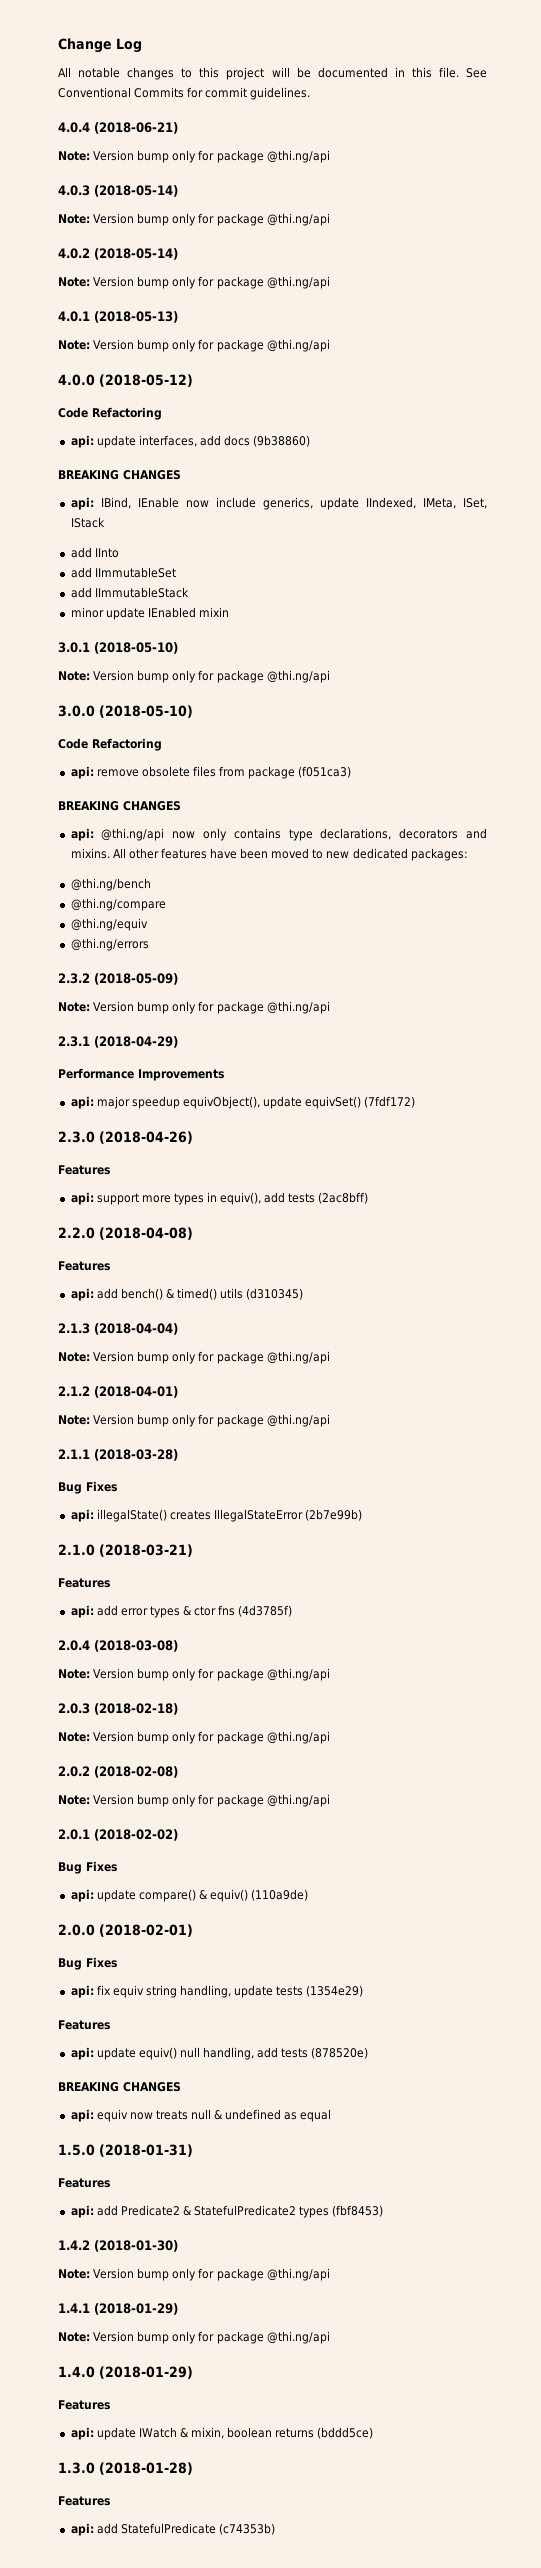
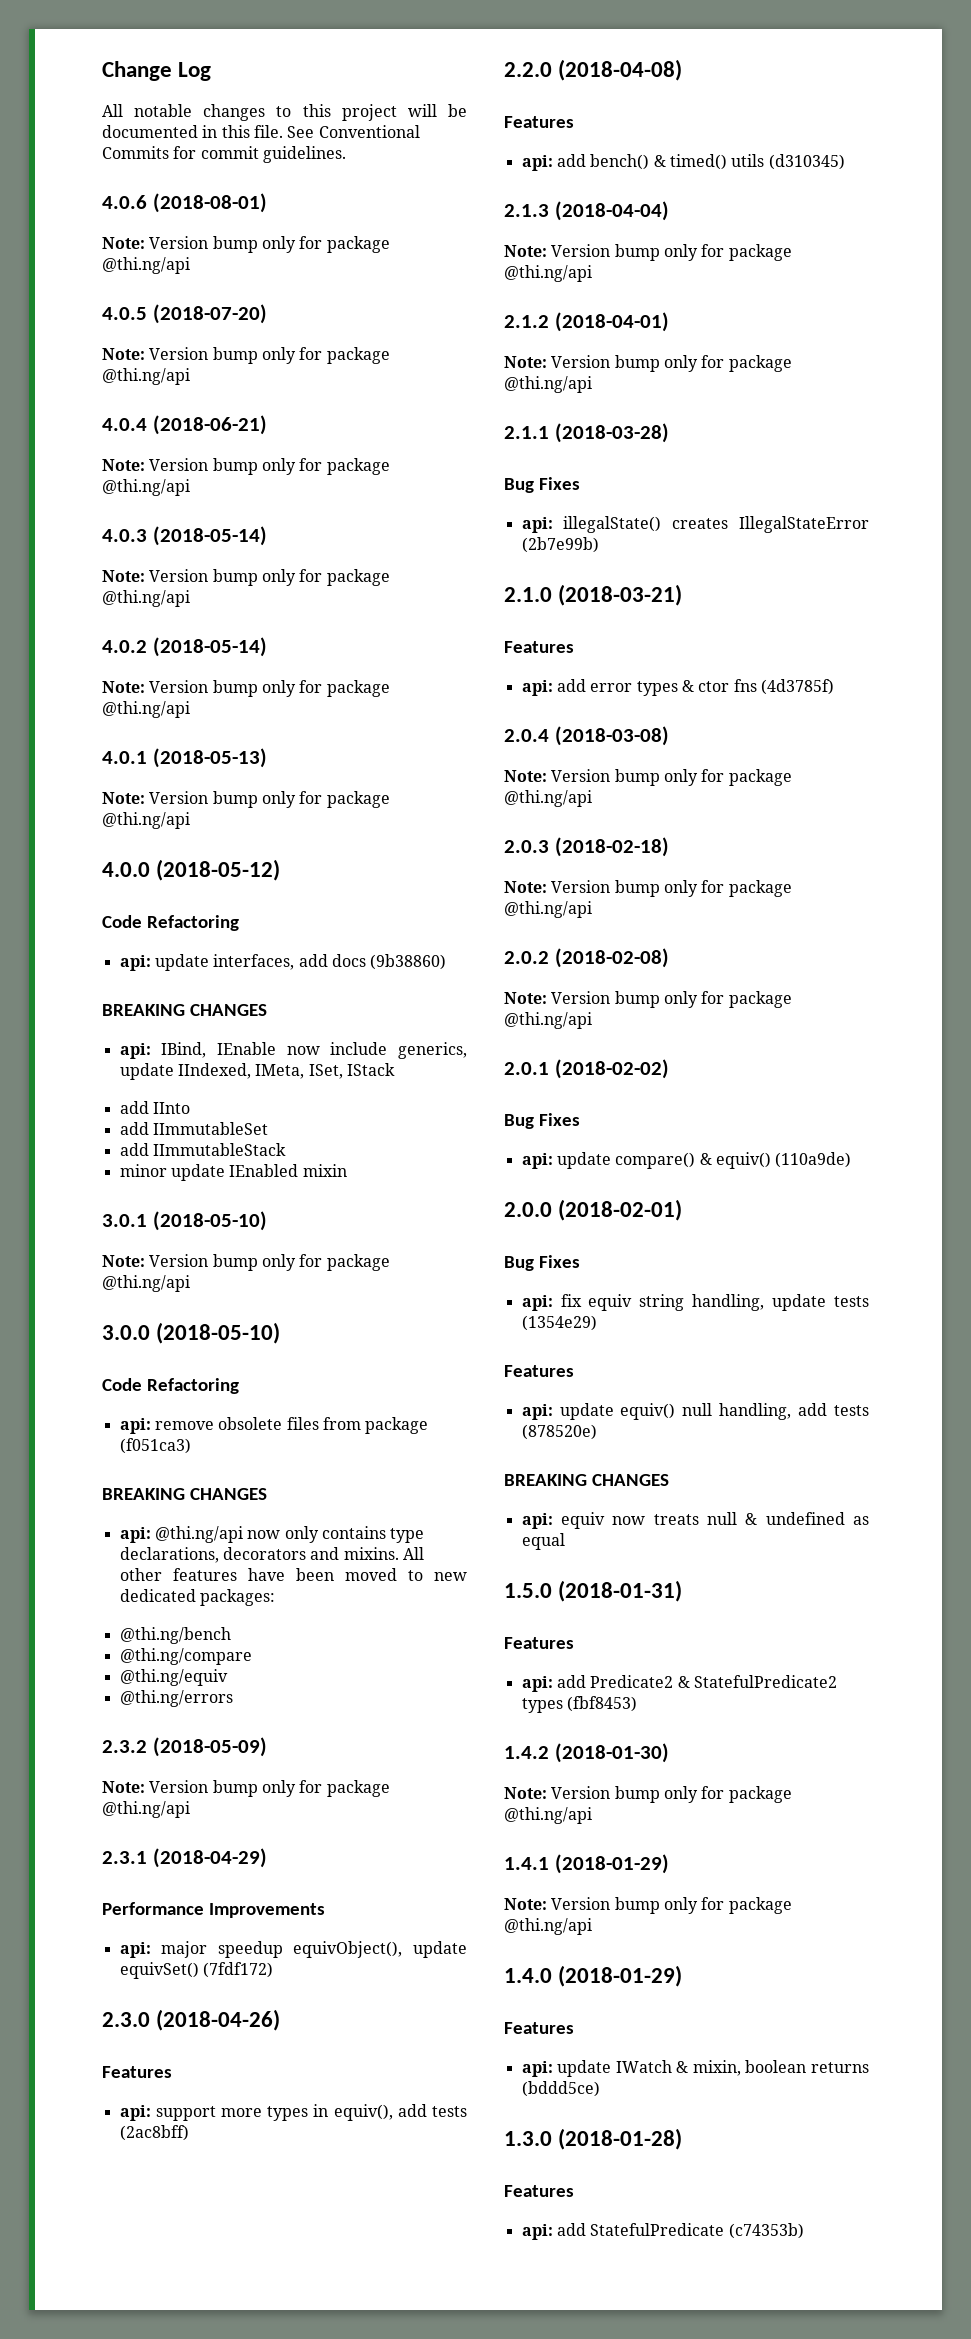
(311, 93) none -> [102,193,267,213] [102,236,390,253] [102,257,190,274] [102,304,267,324] [102,347,390,364] [102,368,190,385] // 4.0.6 (2018-08-01) // Note: Version bump only for package @thi.ng/api // 4.0.5 (2018-07-20) // Note: Version bump only for package @thi.ng/api

